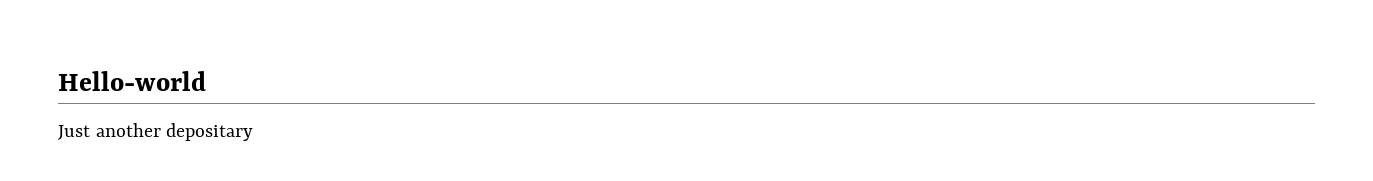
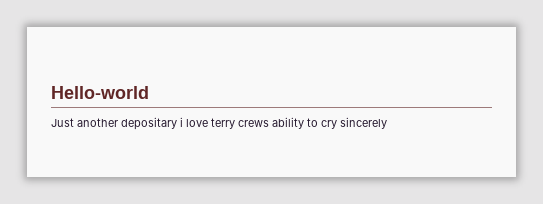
(254, 132) none -> [180,117,387,129] i love terry crews ability to cry sincerely

